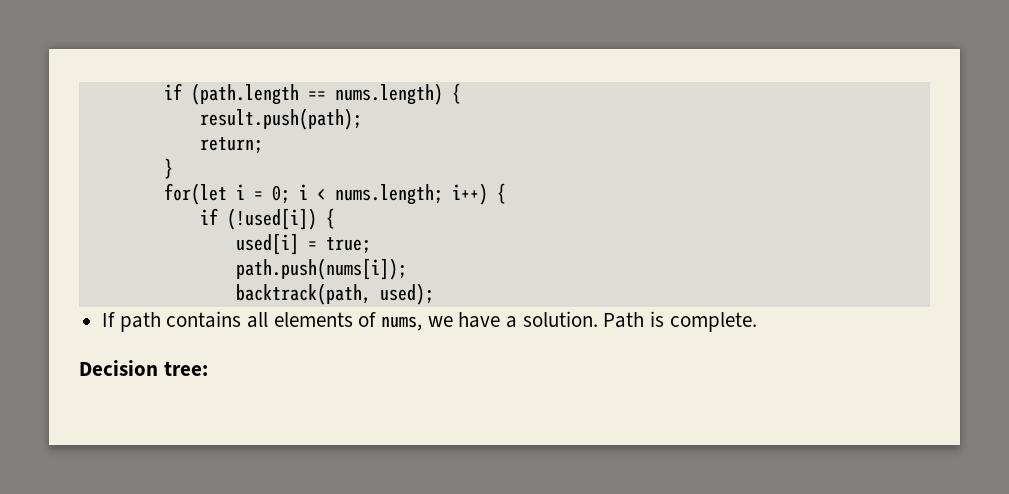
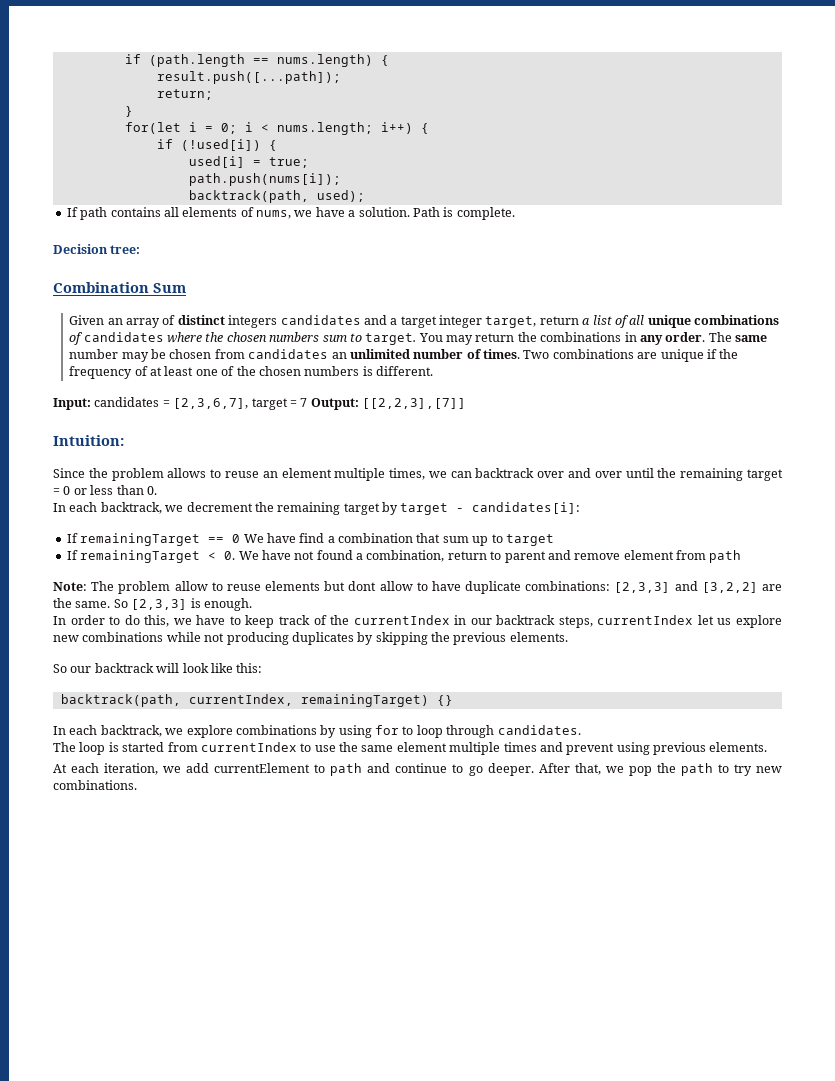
[199,108,362,130] result.push(path); -> [156,71,341,84] result.push([...path]);
(208, 368) none -> [53,282,186,293] [69,315,780,328] [69,332,768,345] [69,349,739,362] [69,366,434,379] [53,397,466,410] [53,435,124,446] [53,468,783,481] [53,485,157,495] [53,502,581,515] [66,533,554,546] [66,550,742,563] [53,581,782,594] [53,598,252,611] [53,615,782,628] [53,632,568,645] [53,663,263,673] [60,694,453,707] [53,725,581,738] [53,742,768,755] [53,763,782,776] [53,780,137,790] // Combination Sum // Given an array of distinct integers candidates and a target integer target, return a list of all unique combinations of candidates where the chosen numbers sum to target. You may return the combinations in any order. The same number may be chosen from candidates an unlimited number of times. Two combinations are unique if the frequency of at least one of the chosen numbers is different. // Input: candidates = [2,3,6,7], target = 7 Output: [[2,2,3],[7]] // Intuition: // Since the problem allows to reuse an element multiple times, we can backtrack over and over until the remaining target = 0 or less than 0. // In each backtrack, we decrement the remaining target by target - candidates[i]: // If remainingTarget == 0 We have find a combination that sum up to target // If remainingTarget < 0. We have not found a combination, return to parent and remove element from path // Note: The problem allow to reuse elements but dont allow to have duplicate combinations: [2,3,3] and [3,2,2] are the same. So [2,3,3] is enough. // In order to do this, we have to keep track of the currentIndex in our backtrack steps, currentIndex let us explore new combinations while not producing duplicates by skipping the previous elements. // So our backtrack will look like this: // backtrack(path, currentIndex, remainingTarget) {} // In each backtrack, we explore combinations by using for to loop through candidates. // The loop is started from currentIndex to use the same element multiple times and prevent using previous elements. // At each iteration, we add currentElement to path and continue to go deeper. After that, we pop the path to try new combinations.

